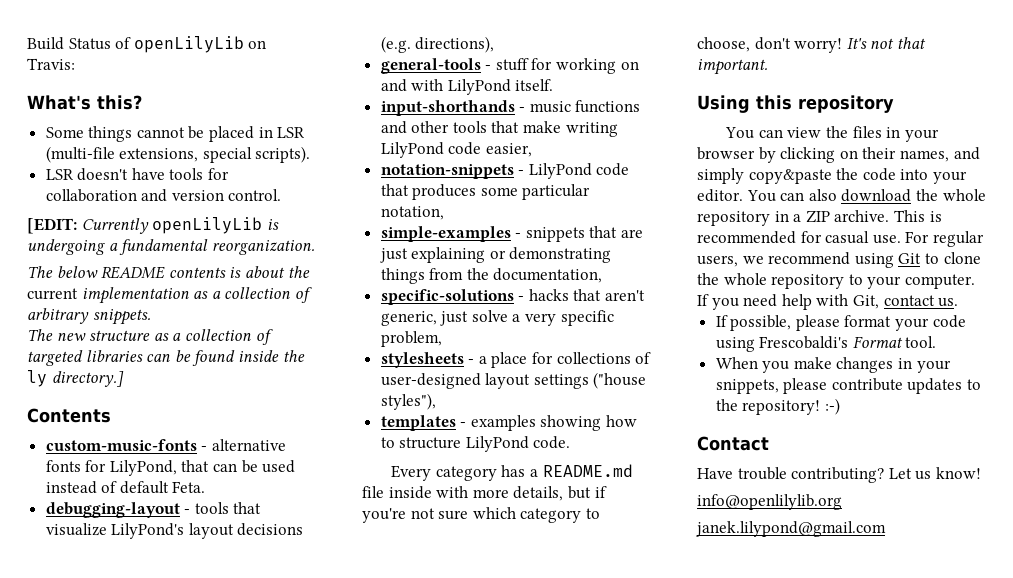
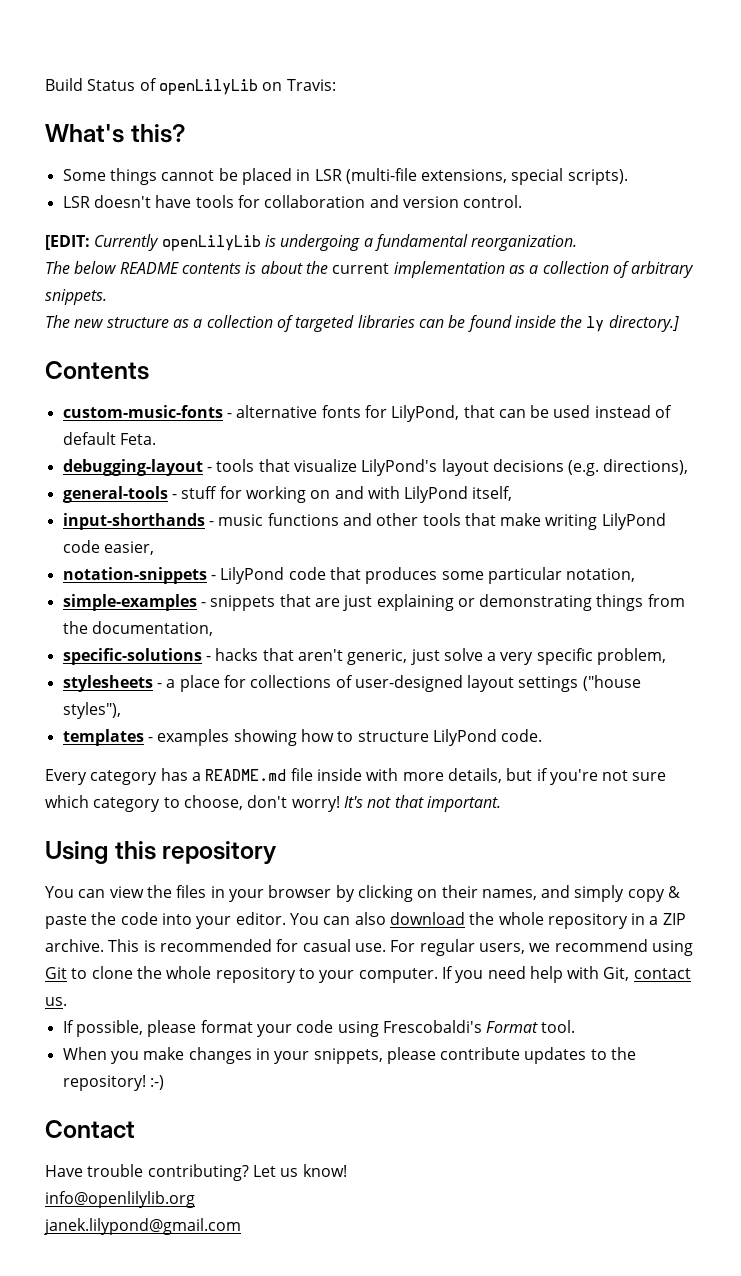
[515,79,554,91] itself. -> [472,486,513,501] itself,
[748,169,832,184] copy&paste -> [627,886,681,902] [45,914,87,929] copy & paste

